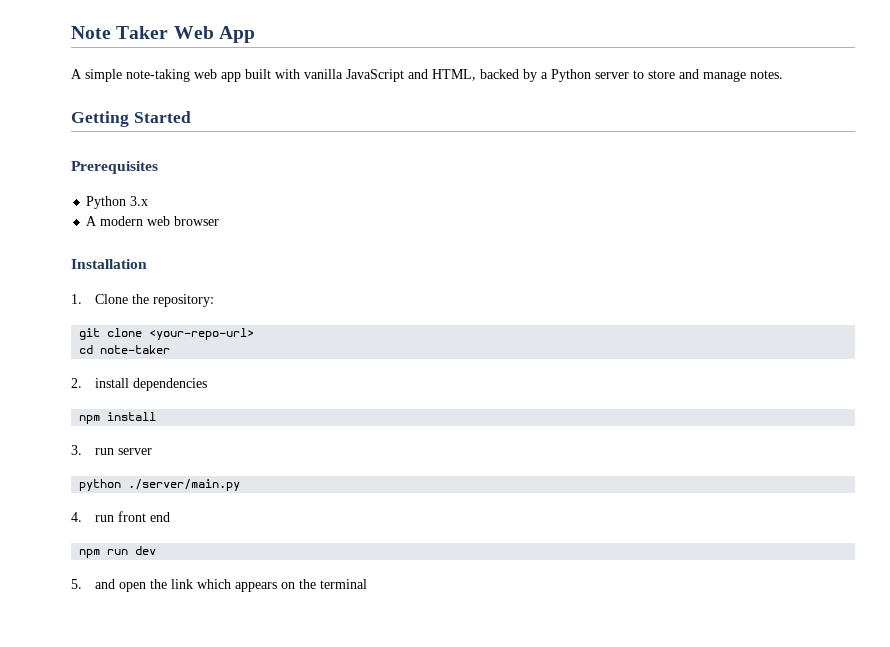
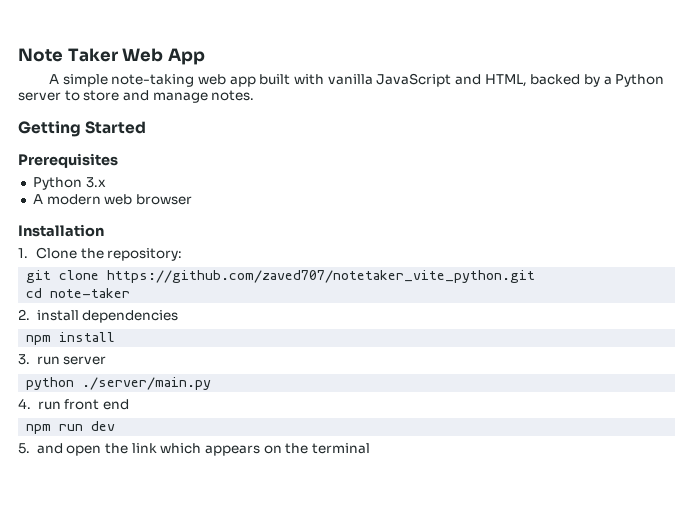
[149,328,255,340] <your-repo-url> -> [107,270,536,283] https://github.com/zaved707/notetaker_vite_python.git

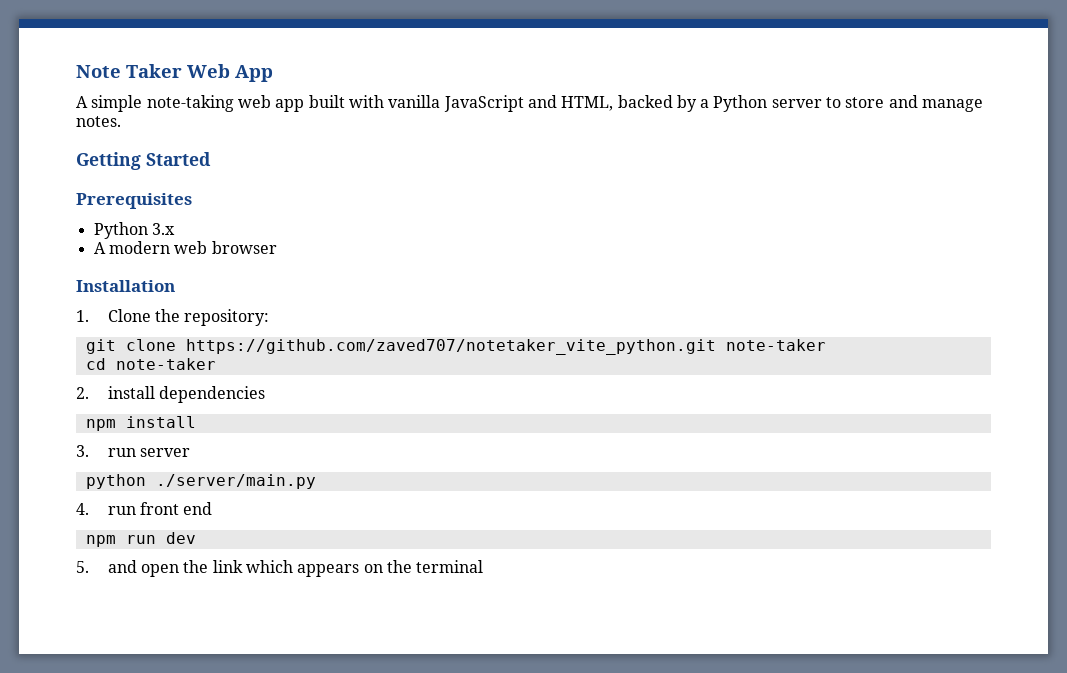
(536, 276) none -> [725,339,826,351] note-taker

